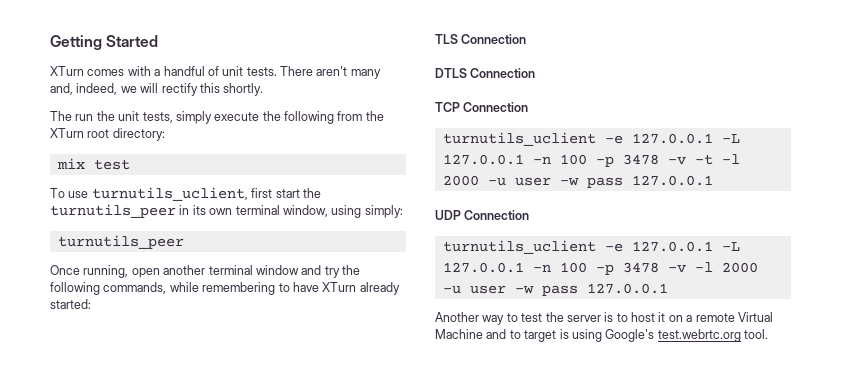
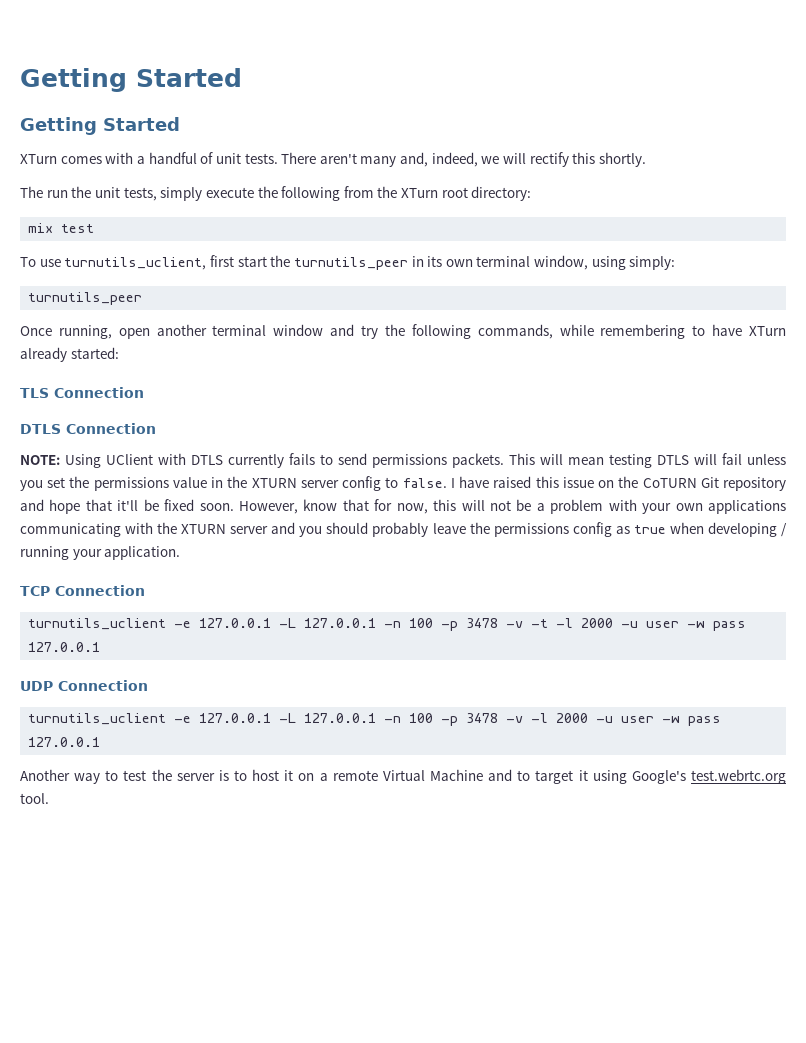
[50,35,159,50] Getting Started -> [20,68,242,92] [20,117,180,135] Getting Started // Getting Started
(536, 73) none -> [20,453,786,468] [20,476,786,491] [20,499,787,514] [20,522,787,537] [20,546,181,560] // NOTE: Using UClient with DTLS currently fails to send permissions packets. This will mean testing DTLS will fail unless you set the permissions value in the XTURN server config to false. I have raised this issue on the CoTURN Git repository and hope that it'll be fixed soon. However, know that for now, this will not be a problem with your own applications communicating with the XTURN server and you should probably leave the permissions config as true when developing / running your application.
[559,329,569,339] is -> [578,770,588,781] it

